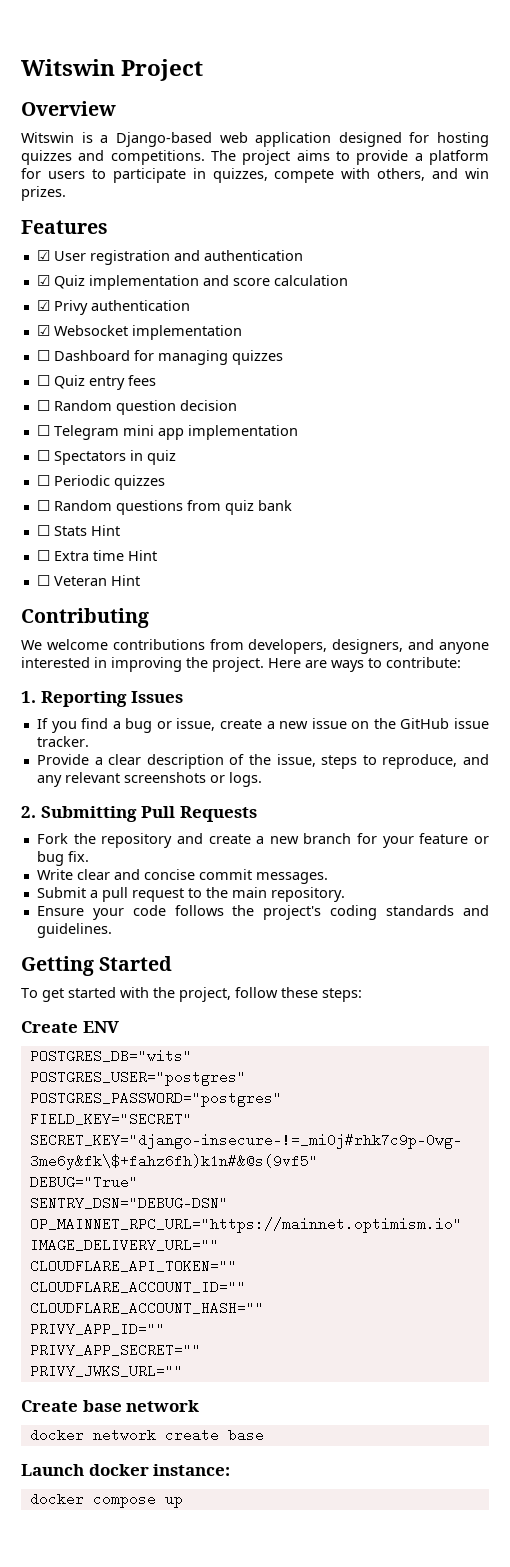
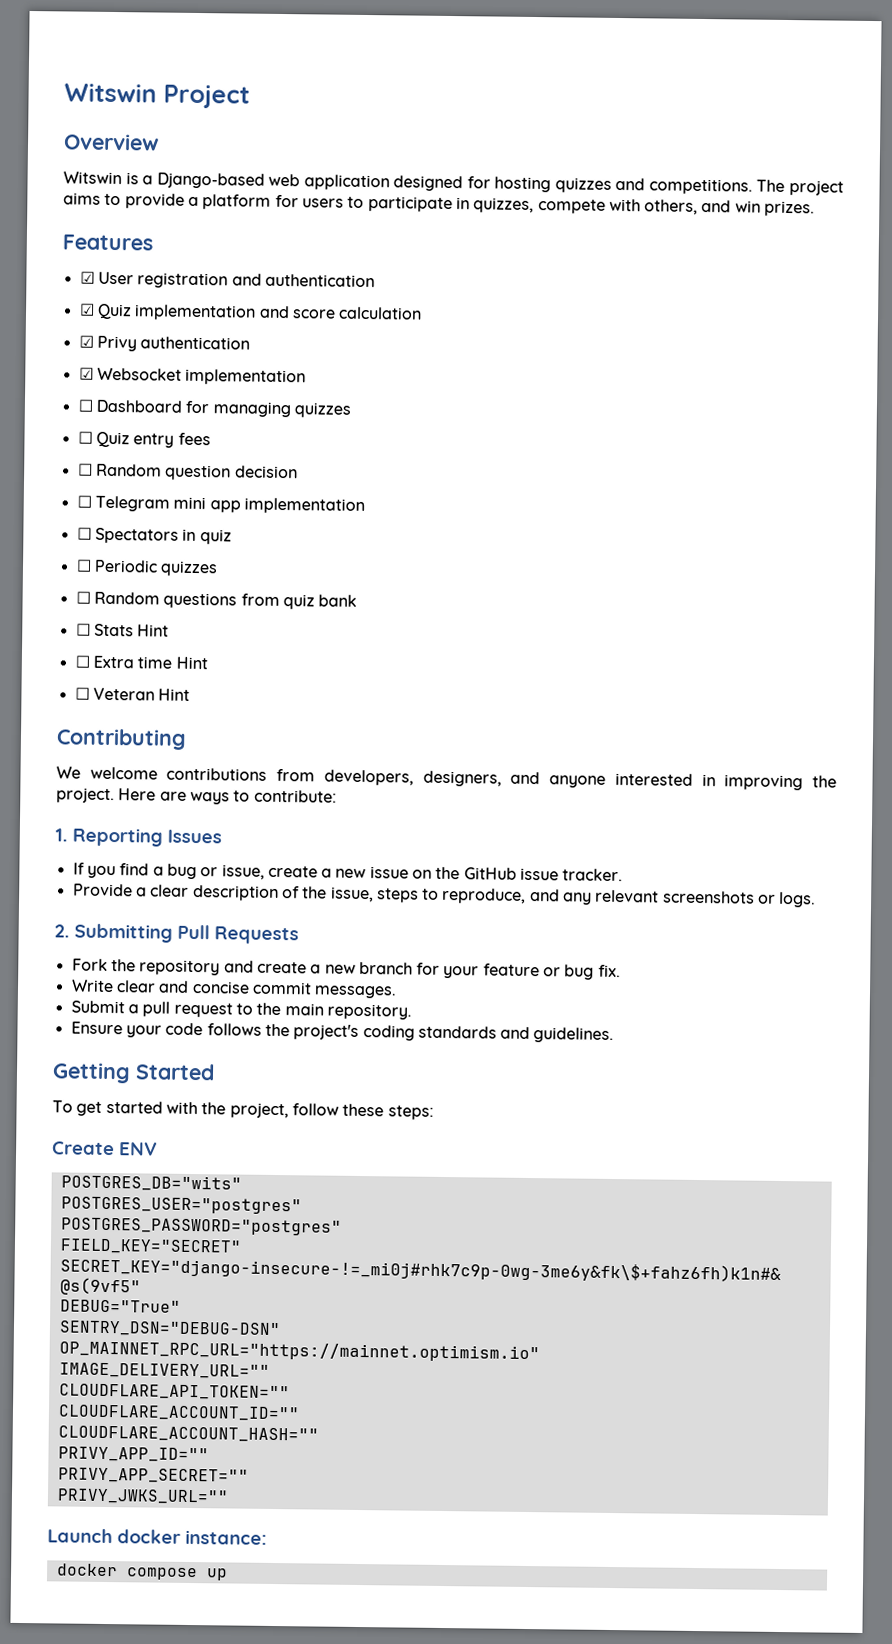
[21,1400,200,1412] [29,1428,264,1442] // Create base network // docker network create base -> (229, 1496) none

